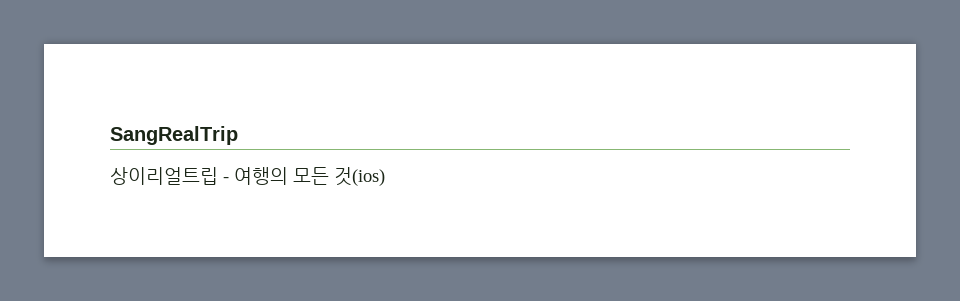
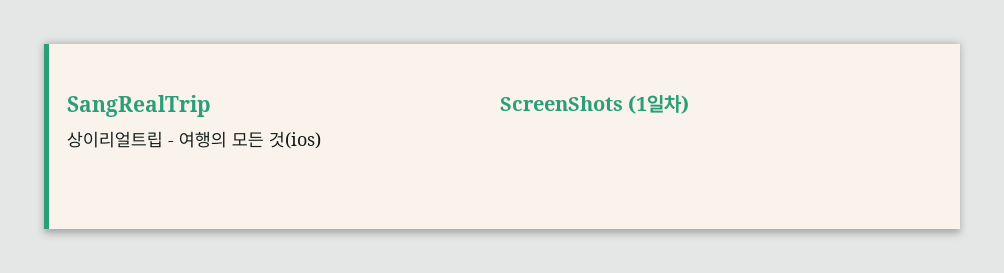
(385, 176) none -> [500,95,690,114] // ScreenShots (1일차)

